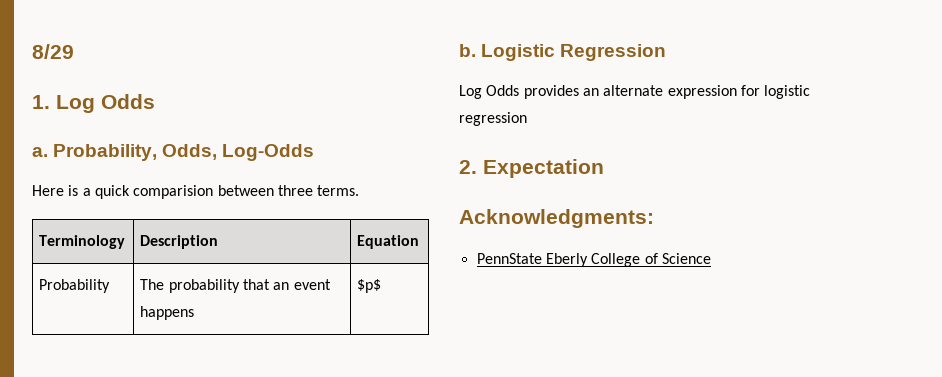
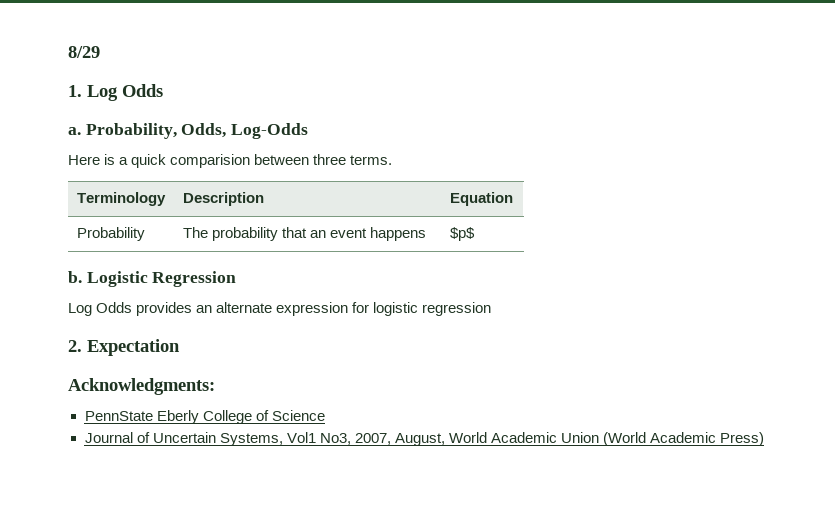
(711, 258) none -> [84,432,765,446] // Journal of Uncertain Systems, Vol1 No3, 2007, August, World Academic Union (World Academic Press)

